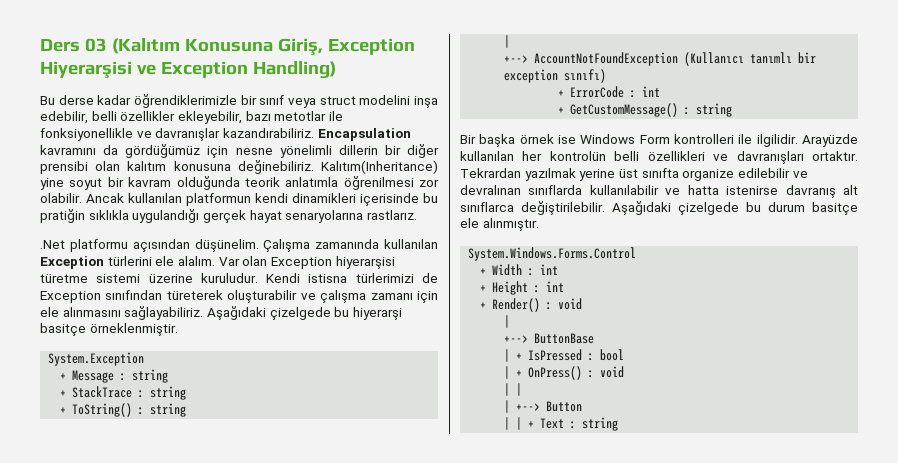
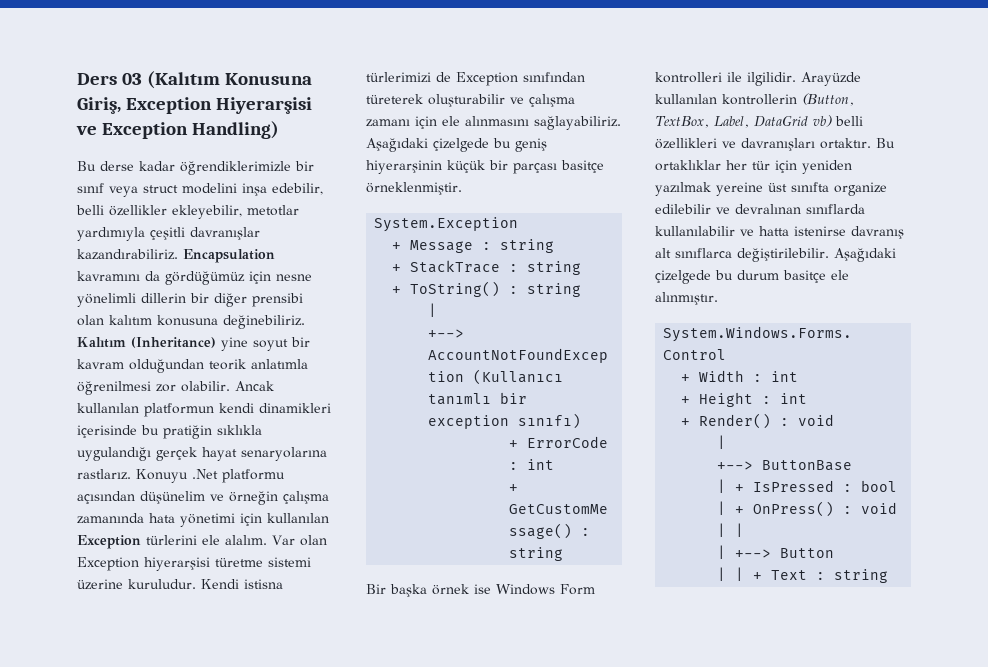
[245,111,343,121] [40,128,152,141] bazı metotlar ile fonksiyonellikle ve -> [247,205,299,216] [77,227,185,241] metotlar yardımıyla çeşitli
[320,160,438,174] Kalıtım(Inheritance) -> [77,337,216,348] Kalıtım (Inheritance)
[176,176,240,190] olduğunda -> [129,359,204,373] olduğundan
(417, 215) // -> [136,469,188,483] Konuyu
[194,239,380,252] düşünelim. Çalışma zamanında -> [140,491,329,505] [77,513,262,527] düşünelim ve örneğin çalışma zamanında hata yönetimi için
[352,307,402,320] hiyerarşi -> [515,138,547,152] [366,160,557,174] geniş hiyerarşinin küçük bir parçası
[522,151,606,161] her kontrolün -> [722,93,854,106] [655,115,832,128] kontrollerin (Button, TextBox, Label, DataGrid vb)
[460,168,616,181] Tekrardan yazılmak yerine -> [876,138,895,148] [655,160,852,174] [655,182,763,196] Bu ortaklıklar her tür için yeniden yazılmak yereine

